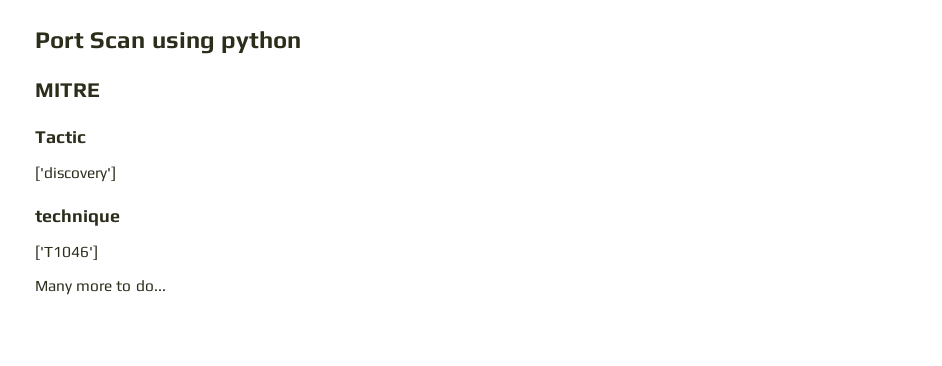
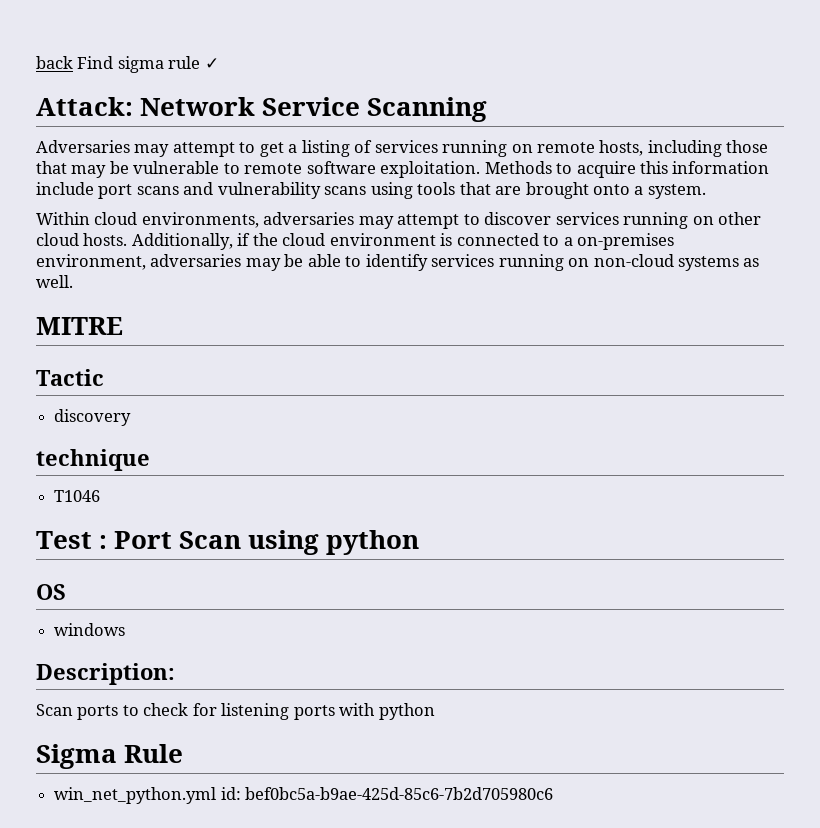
[35,31,302,54] [35,83,100,97] [35,131,86,144] [35,166,116,182] [35,209,120,226] [35,245,98,260] [35,280,166,295] Port Scan using python // MITRE // Tactic // ['discovery'] // technique // ['T1046'] // Many more to do... -> [36,56,219,73] [36,97,488,122] [36,140,769,157] [36,161,770,178] [36,182,706,199] [36,212,762,229] [36,233,675,250] [36,254,760,271] [36,275,73,288] [36,317,123,335] [36,369,104,386] [54,409,132,426] [36,449,150,471] [54,490,101,502] [36,530,420,555] [36,584,66,600] [54,623,126,636] [36,663,175,685] [36,703,435,720] [36,744,184,769] [54,787,554,804] back Find sigma rule ✓ // Attack: Network Service Scanning // Adversaries may attempt to get a listing of services running on remote hosts, including those that may be vulnerable to remote software exploitation. Methods to acquire this information include port scans and vulnerability scans using tools that are brought onto a system. // Within cloud environments, adversaries may attempt to discover services running on other cloud hosts. Additionally, if the cloud environment is connected to a on-premises environment, adversaries may be able to identify services running on non-cloud systems as well. // MITRE // Tactic // discovery // technique // T1046 // Test : Port Scan using python // OS // windows // Description: // Scan ports to check for listening ports with python // Sigma Rule // win_net_python.yml id: bef0bc5a-b9ae-425d-85c6-7b2d705980c6

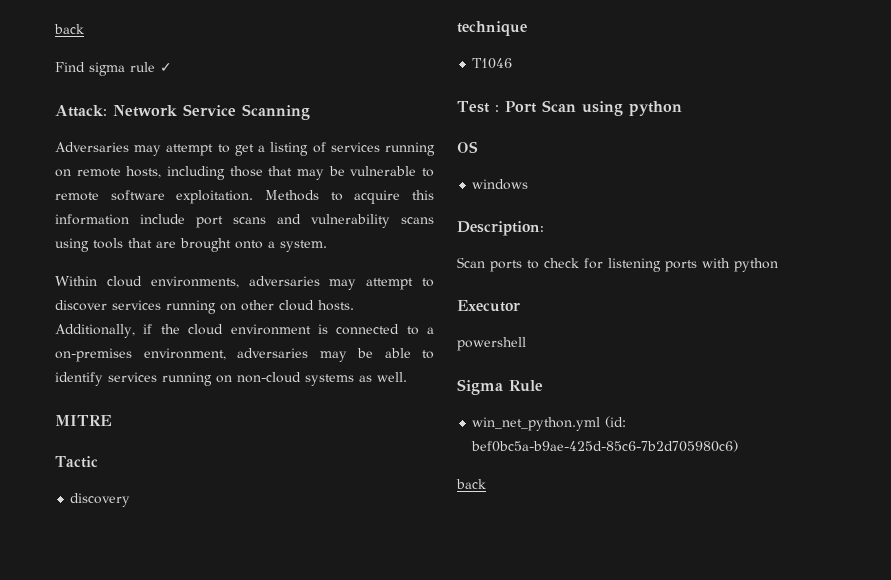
[36,56,73,69] back -> [54,24,84,34] back //
(435, 711) none -> [457,300,520,312] [457,337,526,351] // Executor // powershell
[220,787,554,800] id: bef0bc5a-b9ae-425d-85c6-7b2d705980c6 -> [605,416,627,428] [471,440,739,452] [456,479,486,489] (id: bef0bc5a-b9ae-425d-85c6-7b2d705980c6) // back

